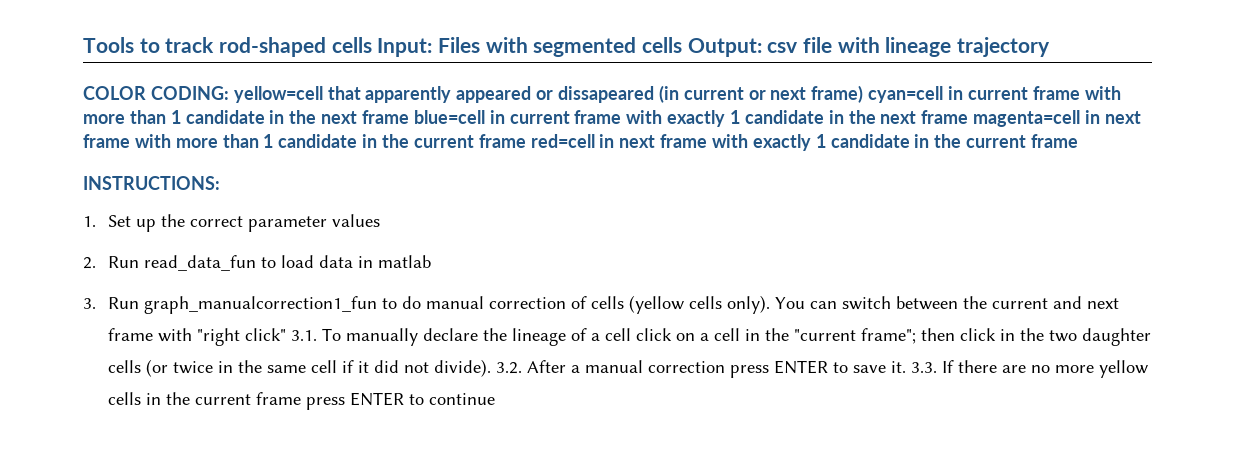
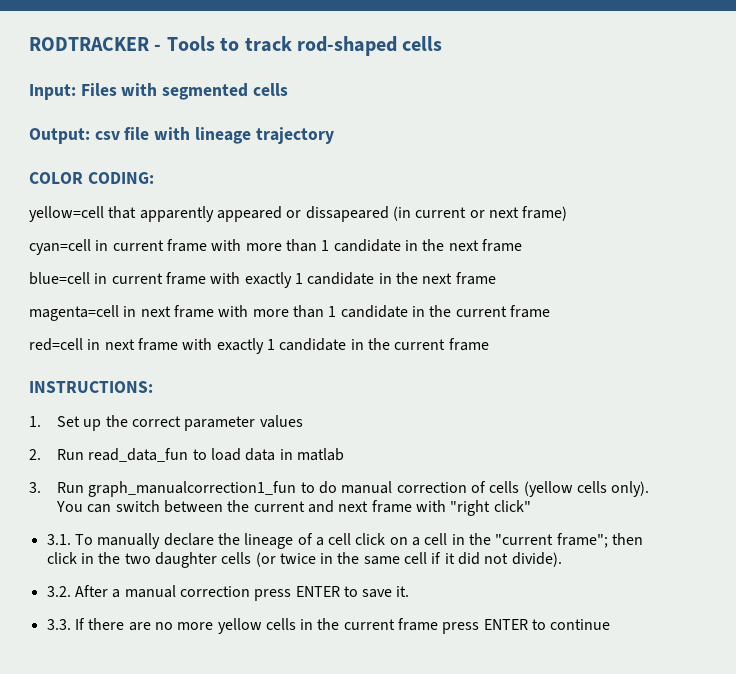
(83, 45) none -> [29,37,162,51] RODTRACKER -
(372, 45) none -> (443, 43) //
(683, 45) none -> (288, 89) //
(229, 93) none -> (154, 178) //
(864, 94) none -> (568, 213) //
(410, 117) none -> (522, 245) //
(969, 117) none -> (496, 278) //
(526, 141) none -> (550, 311) //
(286, 334) none -> (531, 506) //
(491, 368) none -> (562, 559) //
(906, 367) none -> (410, 591) //

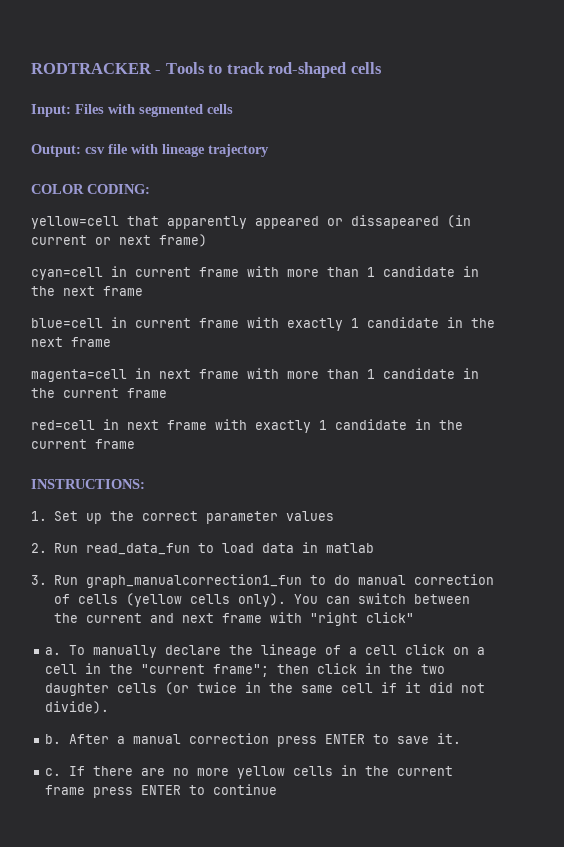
[46,534,71,545] 3.1. -> [44,647,61,655] a.
[46,586,71,597] 3.2. -> [44,734,61,744] b.
[46,619,71,630] 3.3. -> [44,768,61,776] c.

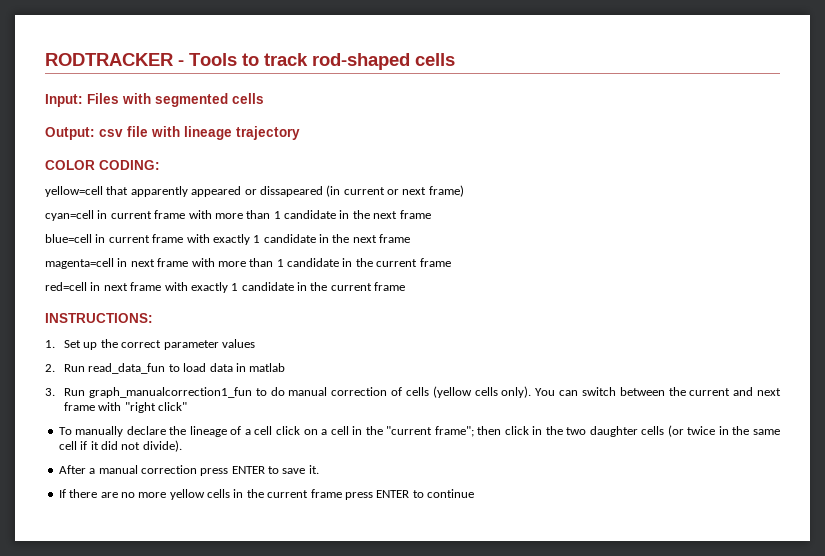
[44,647,61,655] a. -> (188, 406) none
[44,734,61,744] b. -> (182, 446) none
[44,768,61,776] c. -> (319, 469) none

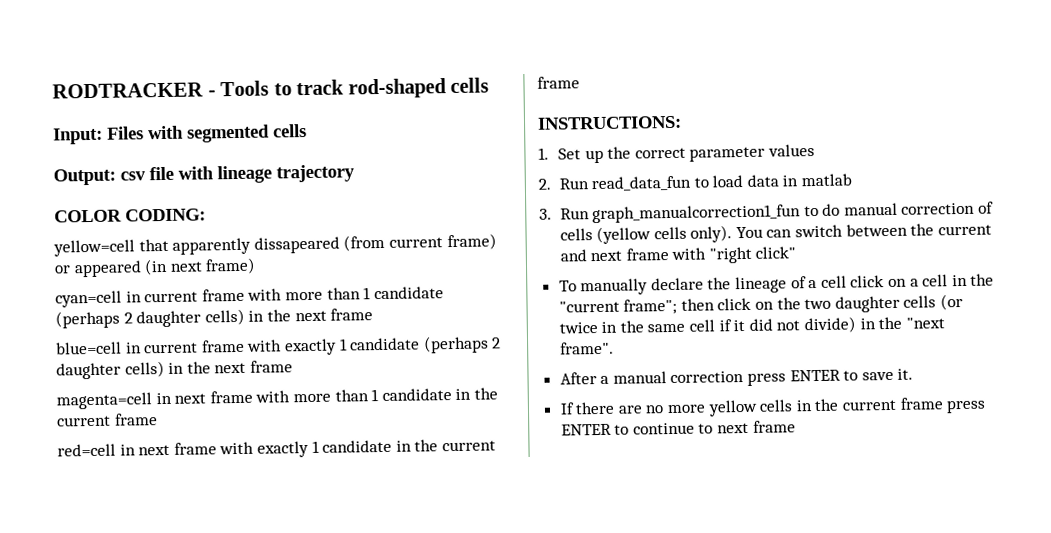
[191,185,399,197] appeared or dissapeared (in current or -> [253,233,497,254] [54,258,169,278] dissapeared (from current frame) or appeared (in
(336, 214) none -> [55,308,245,329] (perhaps 2 daughter cells)
(316, 238) none -> [422,335,502,354] [56,360,165,380] (perhaps 2 daughter cells)
[532,426,543,435] in -> [755,301,775,310] on
[142,440,182,452] divide). -> [804,316,945,334] [559,341,614,355] divide) in the "next frame".
(474, 493) none -> [698,420,796,434] to next frame

